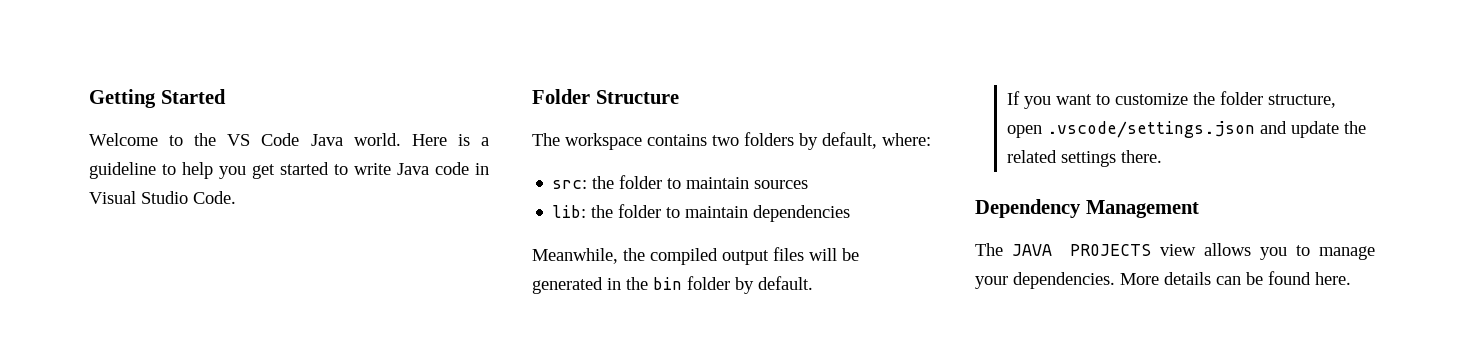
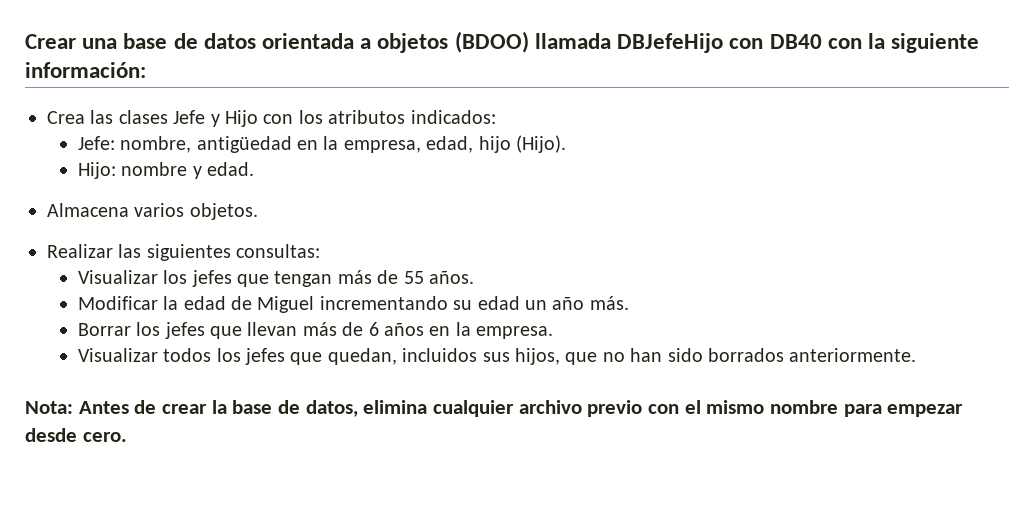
[89,89,226,108] [89,133,489,146] [89,162,489,179] [89,191,236,204] [532,89,679,104] [532,132,931,150] [552,175,809,189] [552,204,851,222] [532,247,859,265] [532,276,813,294] [1007,91,1337,109] [1007,121,1367,138] [1007,150,1163,167] [975,199,1199,218] [975,243,1375,260] [975,271,1351,289] Getting Started // Welcome to the VS Code Java world. Here is a guideline to help you get started to write Java code in Visual Studio Code. // Folder Structure // The workspace contains two folders by default, where: // src: the folder to maintain sources // lib: the folder to maintain dependencies // Meanwhile, the compiled output files will be generated in the bin folder by default. // If you want to customize the folder structure, open .vscode/settings.json and update the related settings there. // Dependency Management // The JAVA PROJECTS view allows you to manage your dependencies. More details can be found here. -> [25,31,980,53] [25,62,146,78] [47,110,496,127] [77,135,567,153] [77,162,255,179] [47,203,258,220] [47,244,321,261] [77,270,475,287] [77,296,629,313] [77,322,554,339] [77,348,917,365] [25,400,964,417] [25,428,127,442] Crear una base de datos orientada a objetos (BDOO) llamada DBJefeHijo con DB40 con la siguiente información: // Crea las clases Jefe y Hijo con los atributos indicados: // Jefe: nombre, antigüedad en la empresa, edad, hijo (Hijo). // Hijo: nombre y edad. // Almacena varios objetos. // Realizar las siguientes consultas: // Visualizar los jefes que tengan más de 55 años. // Modificar la edad de Miguel incrementando su edad un año más. // Borrar los jefes que llevan más de 6 años en la empresa. // Visualizar todos los jefes que quedan, incluidos sus hijos, que no han sido borrados anteriormente. // Nota: Antes de crear la base de datos, elimina cualquier archivo previo con el mismo nombre para empezar desde cero.

